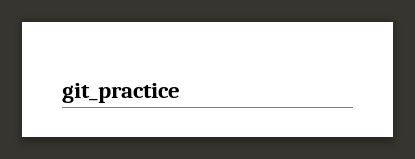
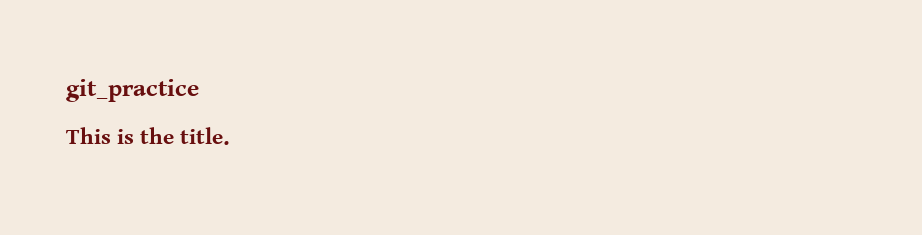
(180, 93) none -> [66,127,231,145] // This is the title.

